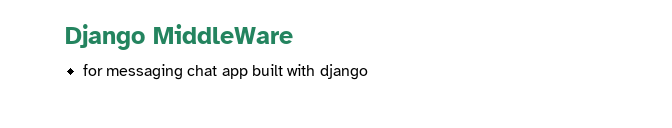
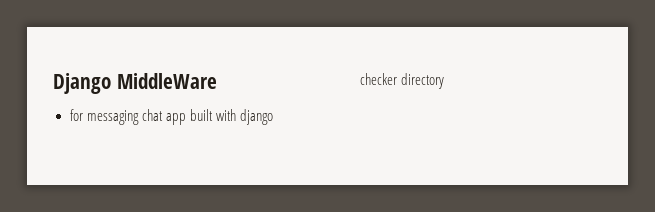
(368, 72) none -> [359,73,444,89] checker directory

